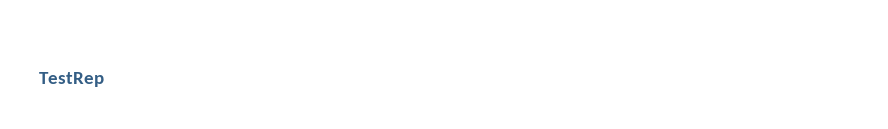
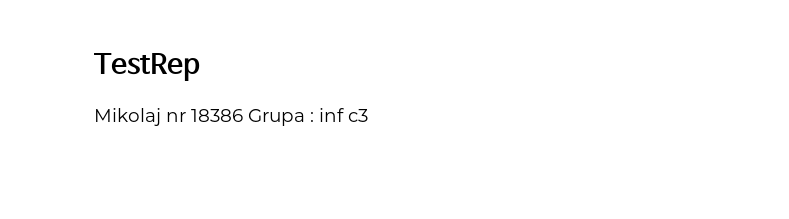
(104, 79) none -> [94,108,368,126] // Mikolaj nr 18386 Grupa : inf c3

